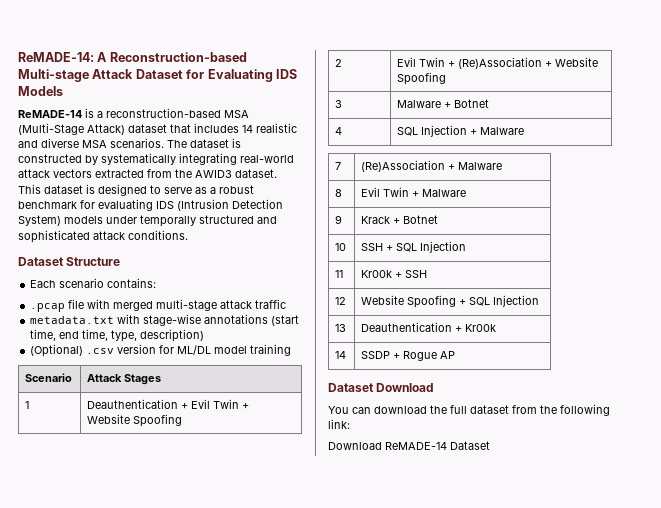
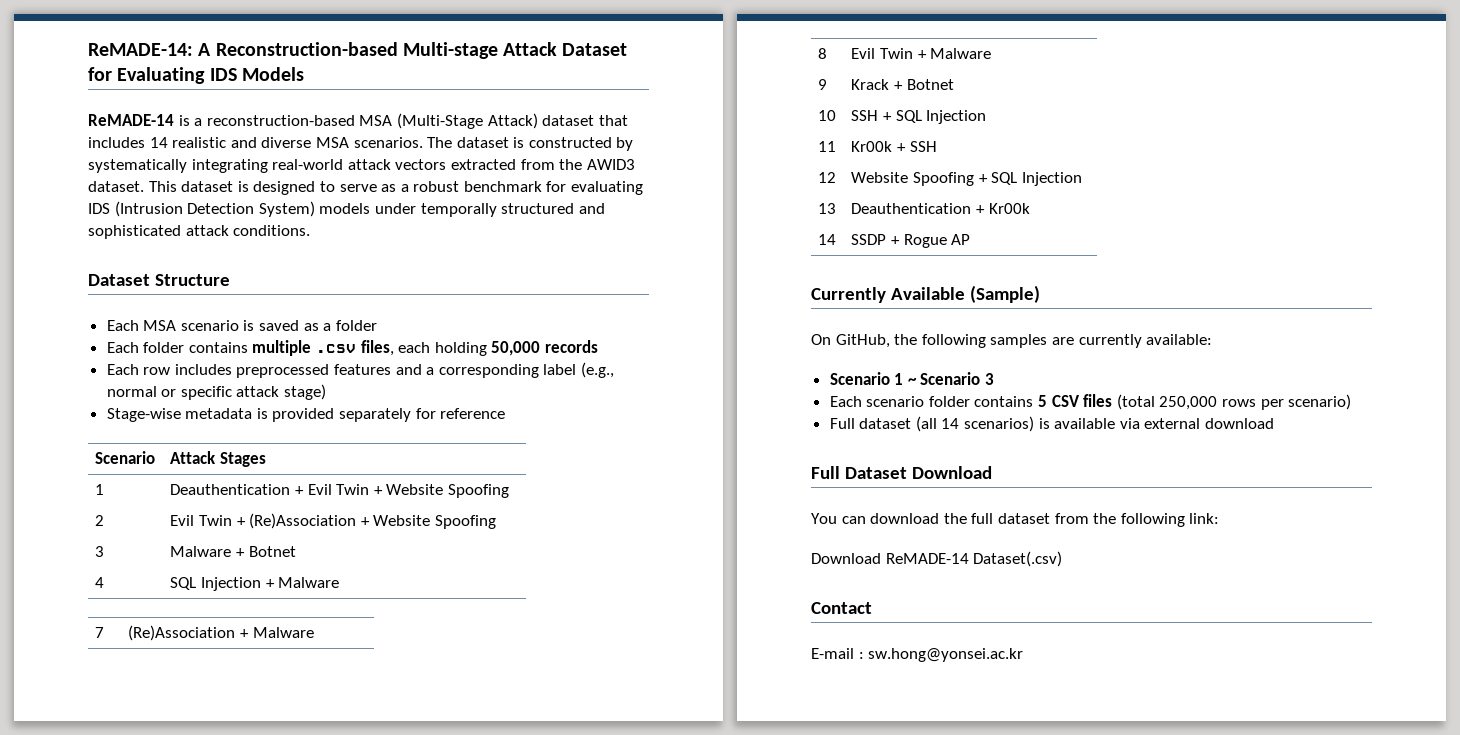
[59,278,157,288] [30,299,287,312] [30,314,300,326] [30,329,205,342] [30,344,292,357] scenario contains: // .pcap file with merged multi-stage attack traffic // metadata.txt with stage-wise annotations (start time, end time, type, description) // (Optional) .csv version for ML/DL model training -> [143,320,377,331] [106,340,599,356] [106,362,615,378] [106,384,327,400] [106,408,506,422] MSA scenario is saved as a folder // Each folder contains multiple .csv files, each holding 50,000 records // Each row includes preprocessed features and a corresponding label (e.g., normal or specific attack stage) // Stage-wise metadata is provided separately for reference
(456, 355) none -> [811,285,1040,303] [811,334,1213,348] [829,372,995,385] [829,394,1352,410] [829,416,1275,432] [811,466,840,479] Currently Available (Sample) // On GitHub, the following samples are currently available: // Scenario 1 ~ Scenario 3 // Each scenario folder contains 5 CSV files (total 250,000 rows per scenario) // Full dataset (all 14 scenarios) is available via external download // Full
[450,441,490,450] Dataset -> [973,551,1063,567] [811,602,872,614] [811,648,1024,662] Dataset(.csv) // Contact // E-mail : sw.hong@yonsei.ac.kr

